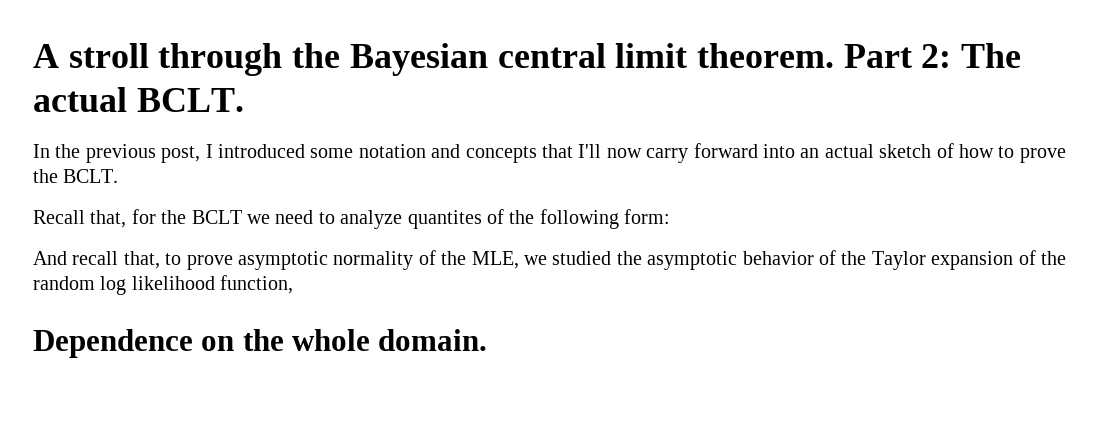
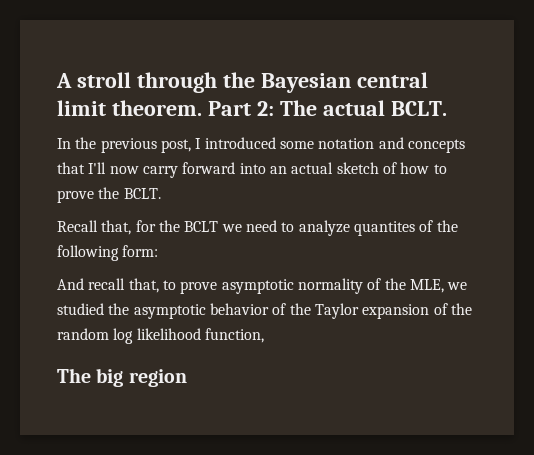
[33,329,488,358] Dependence on the whole domain. -> [57,368,187,387] The big region

